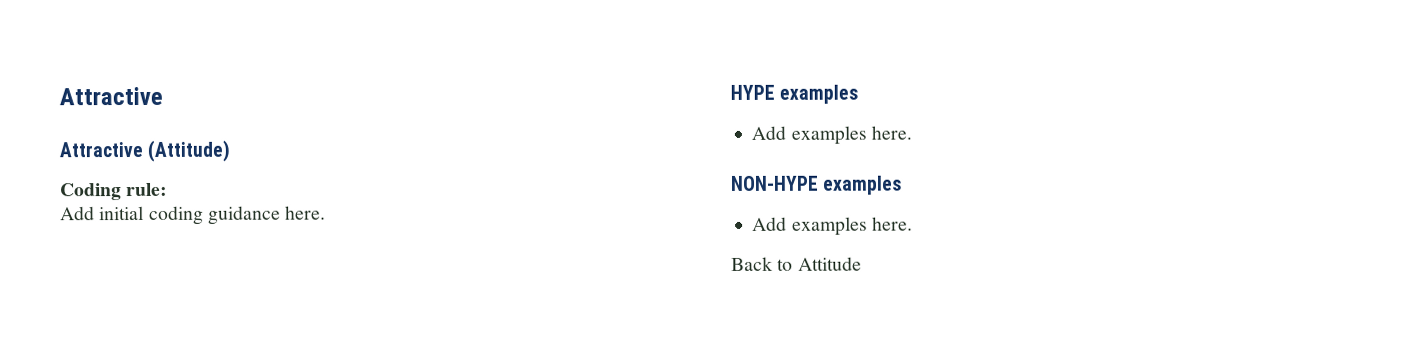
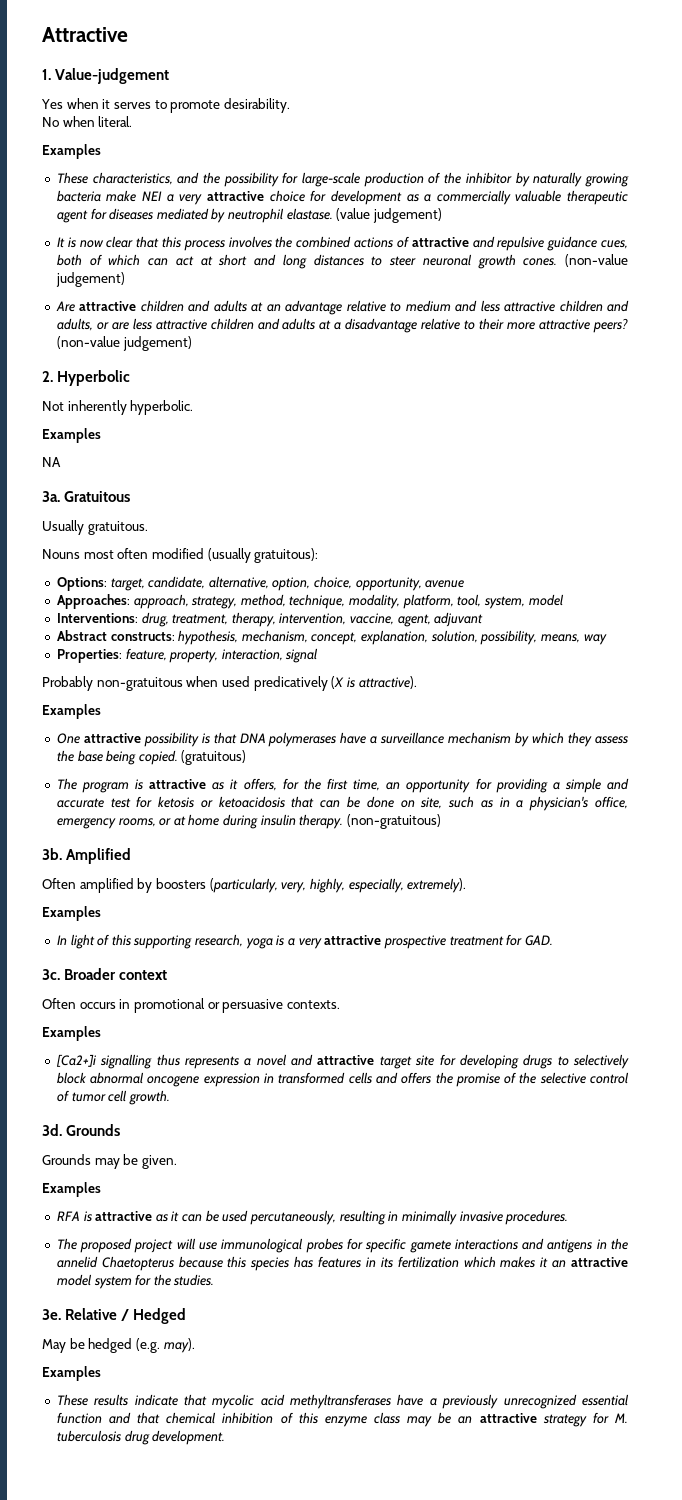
[59,139,231,162] [60,182,169,201] [60,205,327,225] [730,84,859,104] [751,125,912,145] [730,175,903,195] [752,216,913,236] [731,256,862,271] Attractive (Attitude) // Coding rule: // Add initial coding guidance here. // HYPE examples // Add examples here. // NON-HYPE examples // Add examples here. // Back to Attitude -> [42,68,170,84] [41,98,290,113] [42,116,133,127] [42,144,101,159] [56,172,629,187] [56,190,628,205] [56,208,443,223] [56,236,628,251] [56,254,628,269] [55,272,125,287] [55,300,630,315] [56,318,628,333] [56,336,192,351] [42,370,131,386] [42,400,194,415] [42,428,101,443] [42,457,61,467] [42,491,131,502] [42,520,148,535] [42,548,319,563] [56,576,465,591] [56,594,564,609] [56,612,484,627] [56,630,607,645] [56,648,319,663] [42,676,417,691] [42,704,101,719] [56,732,628,747] [56,750,247,765] [56,778,629,793] [56,796,628,811] [56,814,442,829] [42,848,132,864] [42,878,467,893] [42,906,101,921] [56,934,553,949] [42,968,168,980] [42,998,340,1013] [42,1026,101,1041] [55,1054,629,1069] [56,1072,630,1087] [56,1090,170,1105] [42,1124,121,1136] [42,1154,177,1169] [42,1182,101,1197] [56,1210,569,1225] [56,1238,629,1253] [56,1256,628,1271] [56,1274,215,1289] [42,1308,187,1324] [42,1338,195,1353] [42,1366,101,1381] [56,1394,629,1409] [56,1412,628,1427] [56,1430,226,1445] 1. Value-judgement // Yes when it serves to promote desirability. // No when literal. // Examples // These characteristics, and the possibility for large-scale production of the inhibitor by naturally growing bacteria make NEI a very attractive choice for development as a commercially valuable therapeutic agent for diseases mediated by neutrophil elastase. (value judgement) // It is now clear that this process involves the combined actions of attractive and repulsive guidance cues, both of which can act at short and long distances to steer neuronal growth cones. (non-value judgement) // Are attractive children and adults at an advantage relative to medium and less attractive children and adults, or are less attractive children and adults at a disadvantage relative to their more attractive peers? (non-value judgement) // 2. Hyperbolic // Not inherently hyperbolic. // Examples // NA // 3a. Gratuitous // Usually gratuitous. // Nouns most often modified (usually gratuitous): // Options: target, candidate, alternative, option, choice, opportunity, avenue // Approaches: approach, strategy, method, technique, modality, platform, tool, system, model // Interventions: drug, treatment, therapy, intervention, vaccine, agent, adjuvant // Abstract constructs: hypothesis, mechanism, concept, explanation, solution, possibility, means, way // Properties: feature, property, interaction, signal // Probably non-gratuitous when used predicatively (X is attractive). // Examples // One attractive possibility is that DNA polymerases have a surveillance mechanism by which they assess the base being copied. (gratuitous) // The program is attractive as it offers, for the first time, an opportunity for providing a simple and accurate test for ketosis or ketoacidosis that can be done on site, such as in a physician's office, emergency rooms, or at home during insulin therapy. (non-gratuitous) // 3b. Amplified // Often amplified by boosters (particularly, very, highly, especially, extremely). // Examples // In light of this supporting research, yoga is a very attractive prospective treatment for GAD. // 3c. Broader context // Often occurs in promotional or persuasive contexts. // Examples // [Ca2+]i signalling thus represents a novel and attractive target site for developing drugs to selectively block abnormal oncogene expression in transformed cells and offers the promise of the selective control of tumor cell growth. // 3d. Grounds // Grounds may be given. // Examples // RFA is attractive as it can be used percutaneously, resulting in minimally invasive procedures. // The proposed project will use immunological probes for specific gamete interactions and antigens in the annelid Chaetopterus because this species has features in its fertilization which makes it an attractive model system for the studies. // 3e. Relative / Hedged // May be hedged (e.g. may). // Examples // These results indicate that mycolic acid methyltransferases have a previously unrecognized essential function and that chemical inhibition of this enzyme class may be an attractive strategy for M. tuberculosis drug development.

